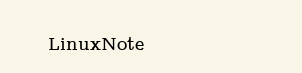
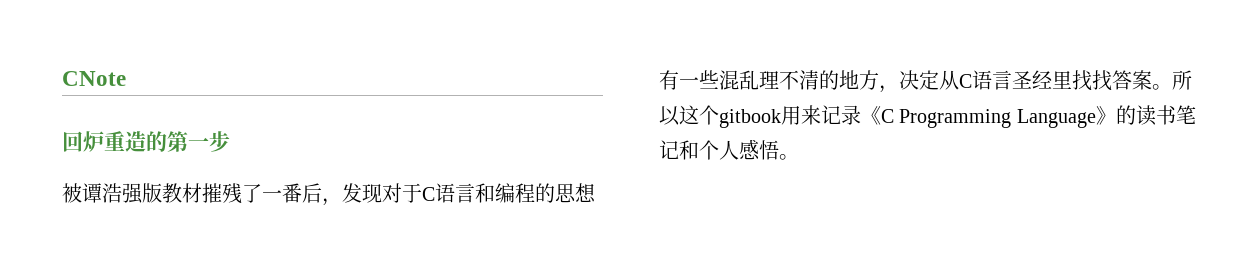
[48,37,144,50] LinuxNote -> [62,71,126,86] [62,131,230,152] [62,183,596,206] [659,70,1192,93] [659,105,1196,128] [659,139,799,160] CNote // 回炉重造的第一步 // 被谭浩强版教材摧残了一番后，发现对于C语言和编程的思想有一些混乱理不清的地方，决定从C语言圣经里找找答案。所以这个gitbook用来记录《C Programming Language》的读书笔记和个人感悟。

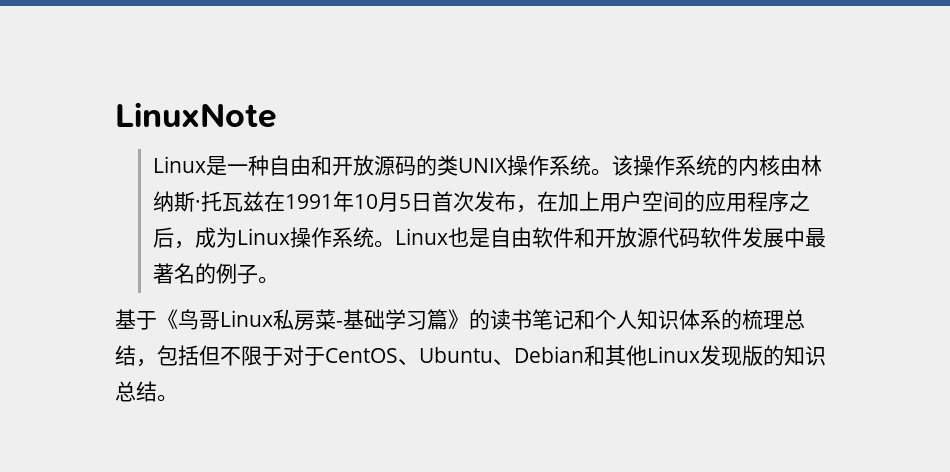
[62,71,126,86] [62,131,230,152] [62,183,596,206] [659,70,1192,93] [659,105,1096,128] CNote // 回炉重造的第一步 // 被谭浩强版教材摧残了一番后，发现对于C语言和编程的思想有一些混乱理不清的地方，决定从C语言圣经里找找答案。所以这个gitbook用来记录《C Programming Language -> [115,102,277,128] [152,155,822,176] [152,191,810,213] [152,227,826,249] [152,263,279,284] [115,309,448,331] LinuxNote // Linux是一种自由和开放源码的类UNIX操作系统。该操作系统的内核由林纳斯·托瓦兹在1991年10月5日首次发布，在加上用户空间的应用程序之后，成为Linux操作系统。Linux也是自由软件和开放源代码软件发展中最著名的例子。 // 基于《鸟哥Linux私房菜-基础学习篇
[739,139,779,160] 感悟 -> [637,309,805,330] [115,345,826,367] [115,381,157,402] 知识体系的梳理总结，包括但不限于对于CentOS、Ubuntu、Debian和其他Linux发现版的知识总结

